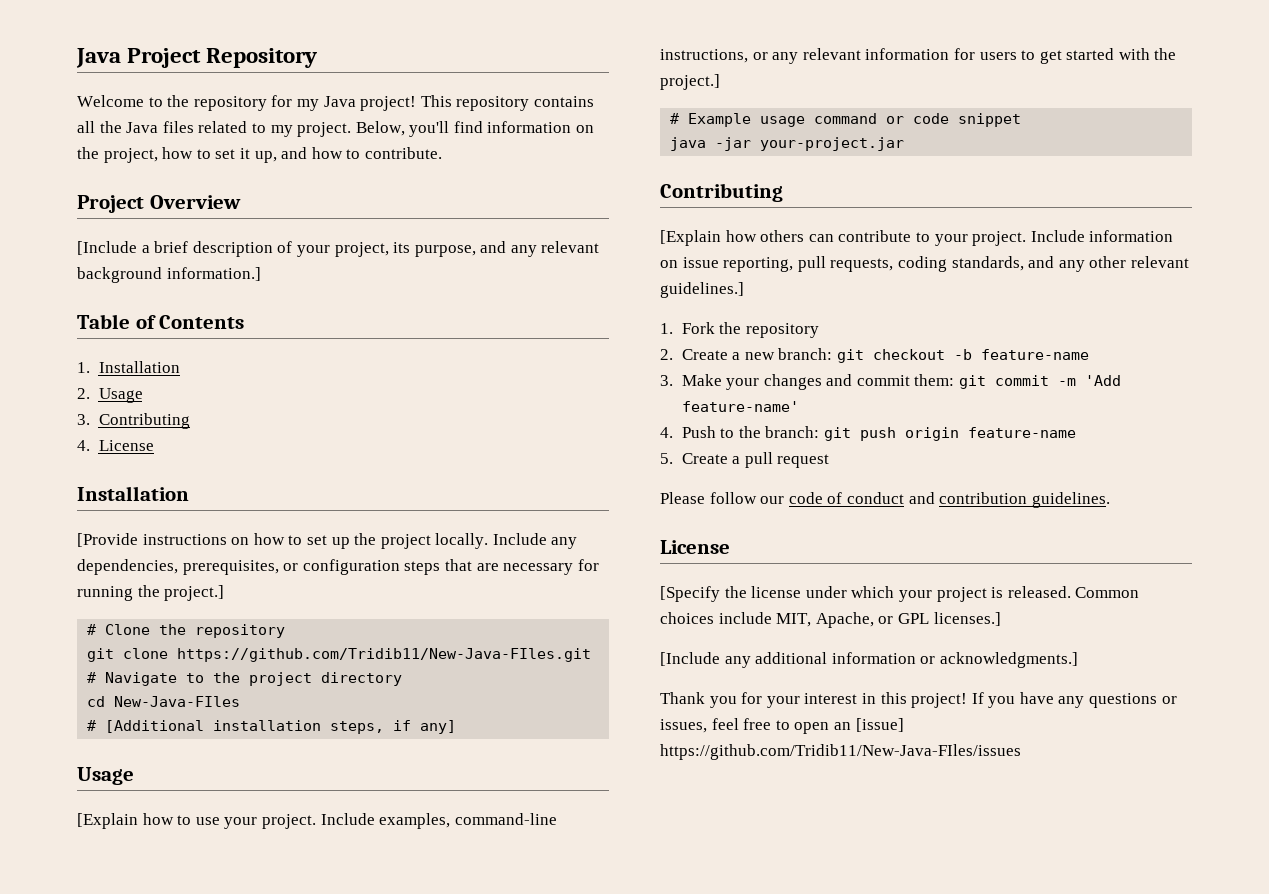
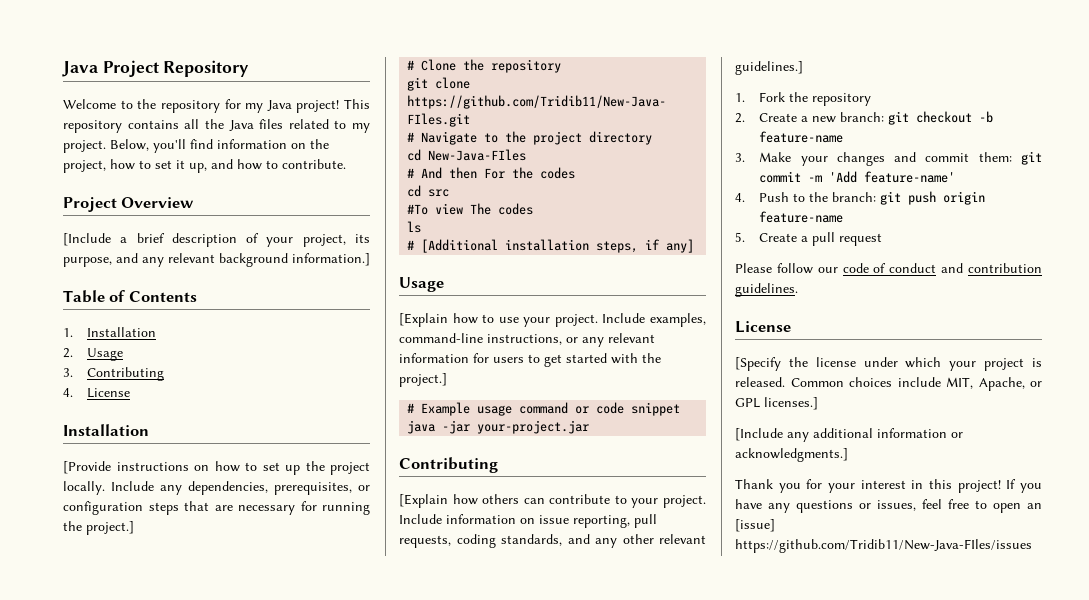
(241, 701) none -> [407,167,576,179] [407,185,450,197] [407,203,534,215] [407,221,422,233] // # And then For the codes // cd src // #To view The codes // ls

